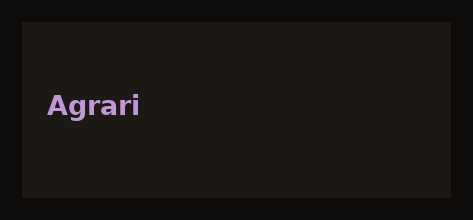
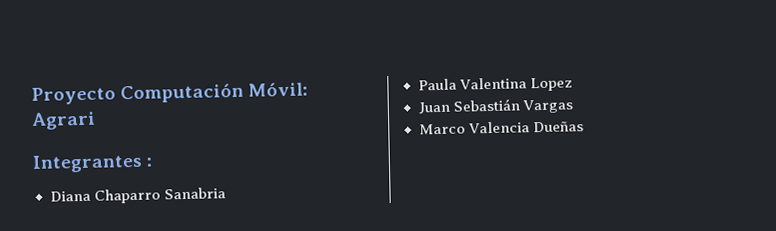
[47,94,140,121] Agrari -> [31,81,309,105] [31,111,96,130] [32,153,153,173] [49,187,226,204] [417,77,573,92] [417,98,573,115] [418,121,584,135] Proyecto Computación Móvil: Agrari // Integrantes : // Diana Chaparro Sanabria // Paula Valentina Lopez // Juan Sebastián Vargas // Marco Valencia Dueñas

